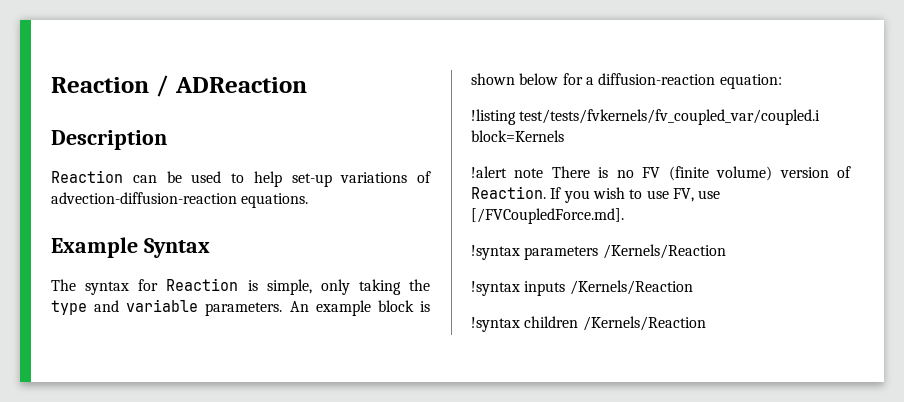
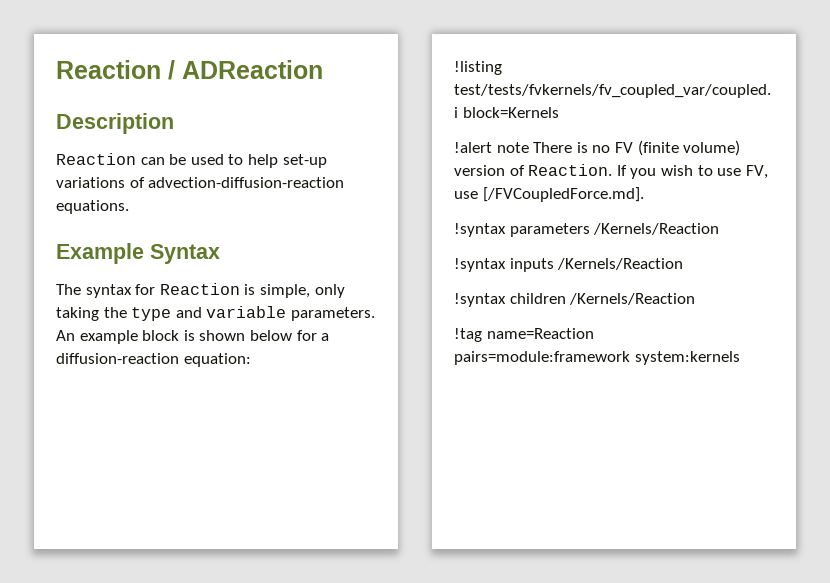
(706, 323) none -> [454,328,594,342] [454,351,740,365] // !tag name=Reaction pairs=module:framework system:kernels

